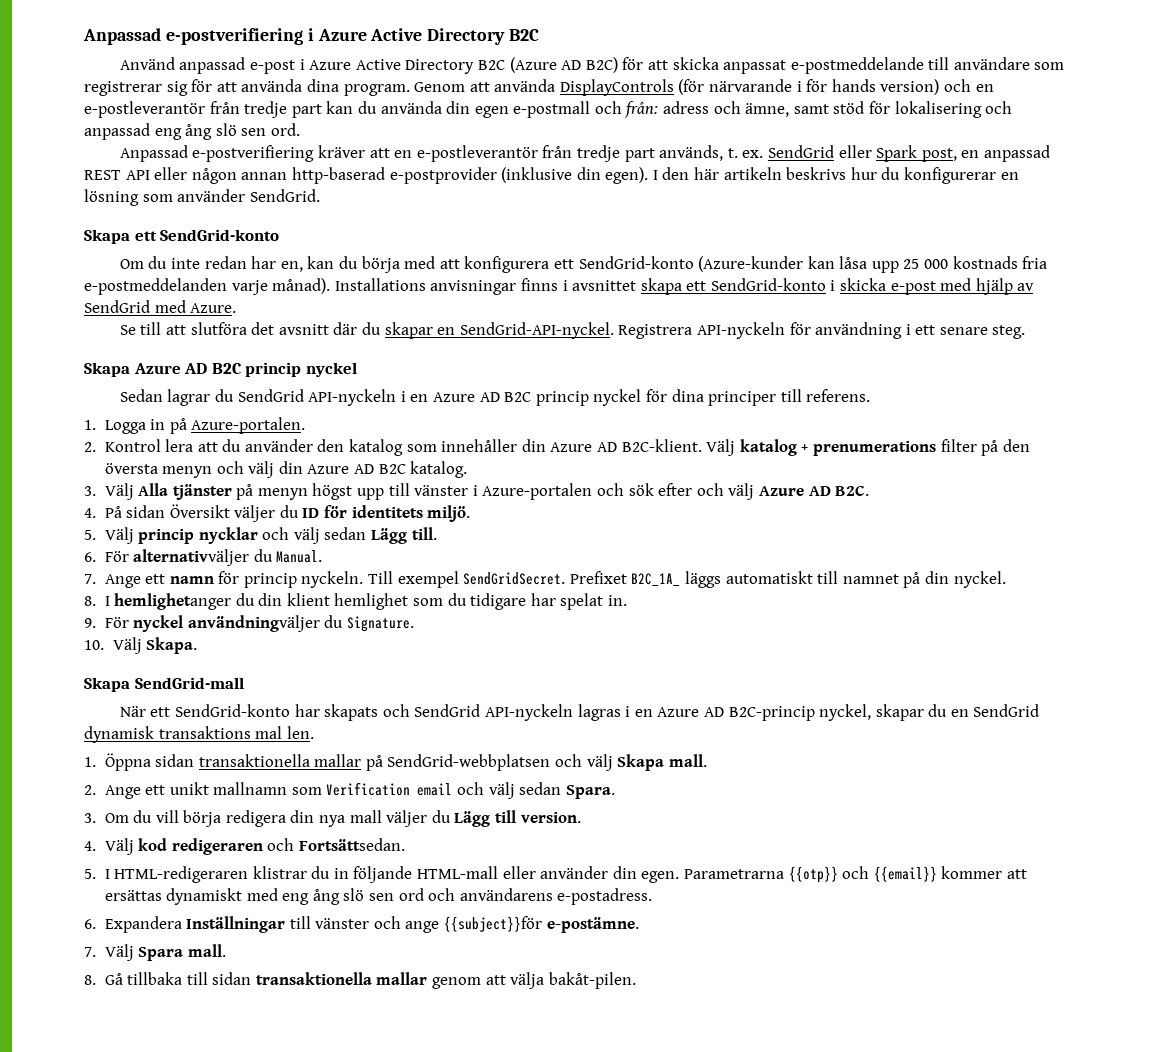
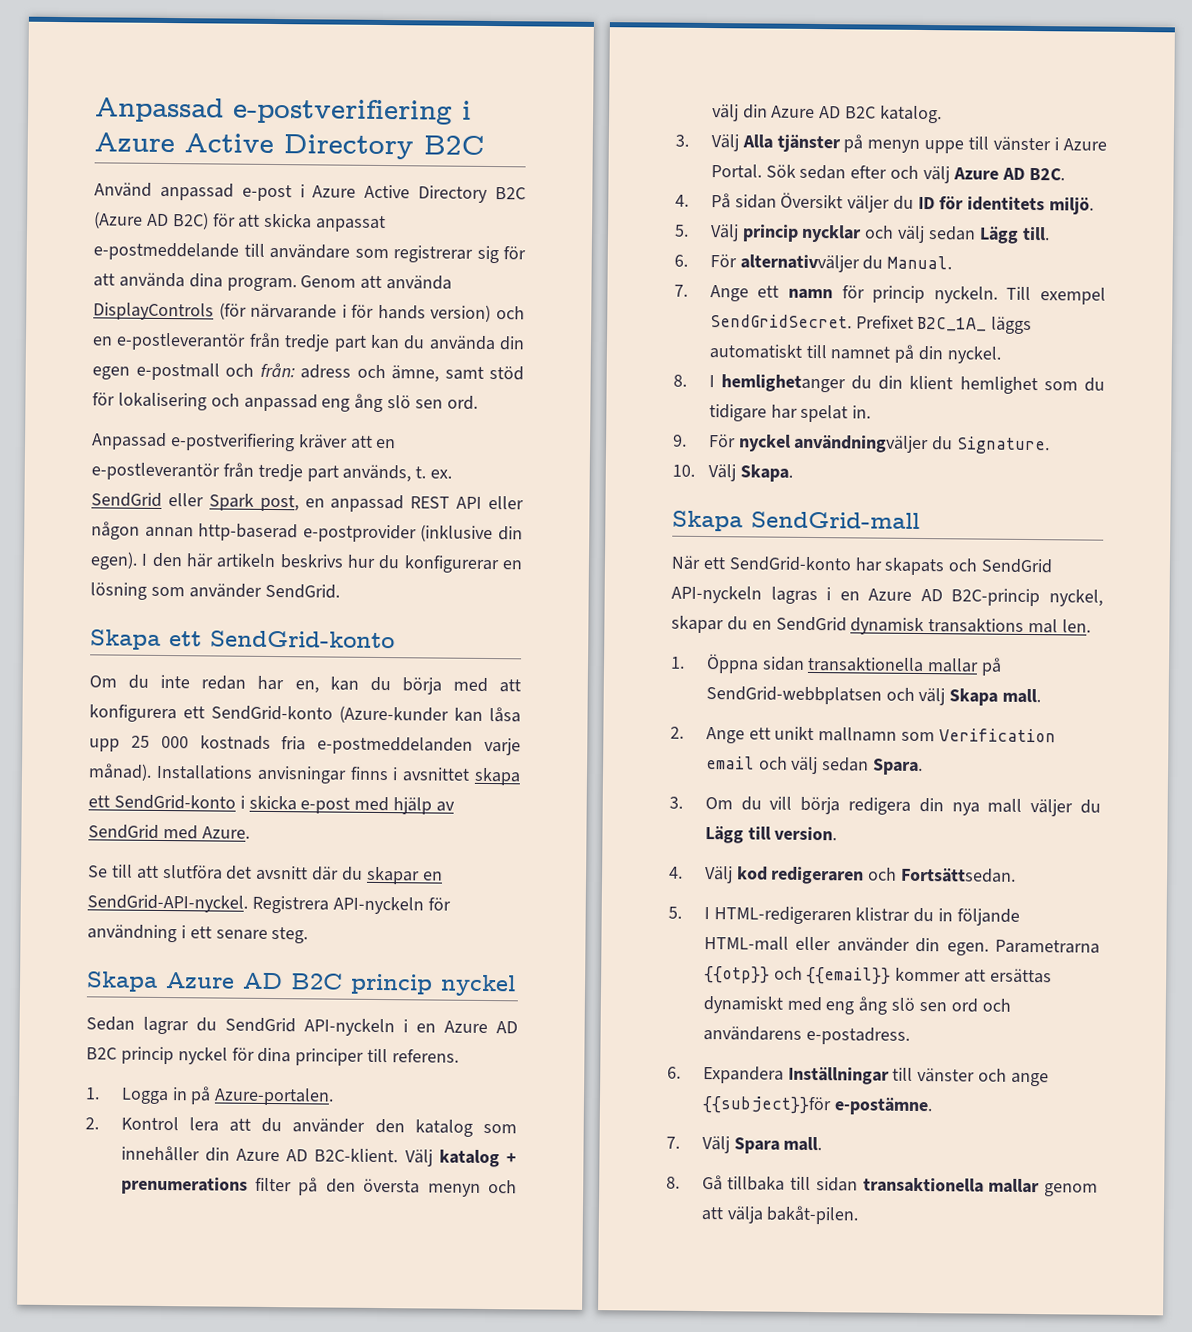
[312,483,385,500] högst upp -> [924,140,965,154] uppe
[482,483,654,500] Azure-portalen och sök -> [1063,138,1107,151] [710,164,847,180] Azure Portal. Sök sedan

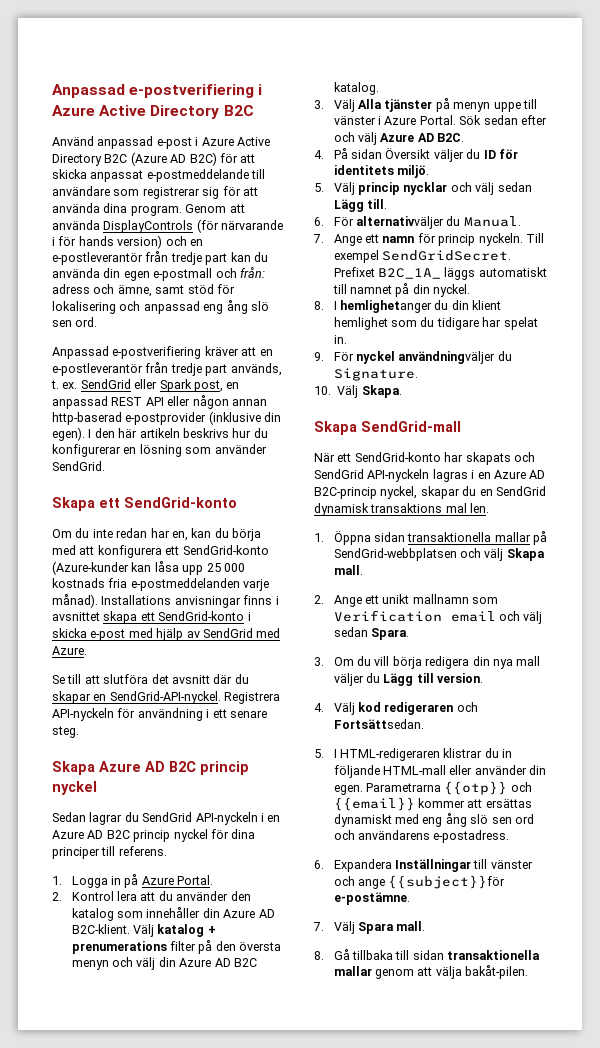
[214,1087,335,1106] Azure-portalen. -> [141,875,214,885] Azure Portal.

